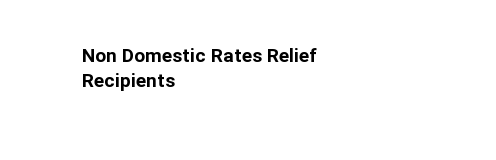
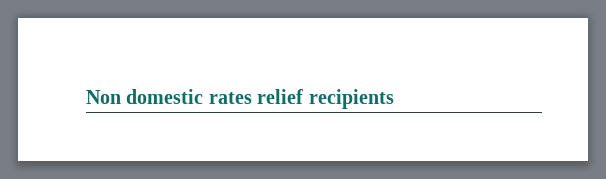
[122,48,318,62] [82,73,175,91] Domestic Rates Relief Recipients -> [126,89,394,109] domestic rates relief recipients

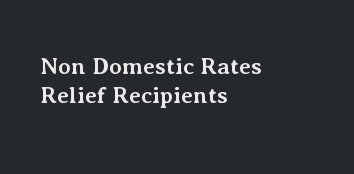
[126,89,394,109] domestic rates relief recipients -> [92,58,263,74] [40,87,229,108] Domestic Rates Relief Recipients

